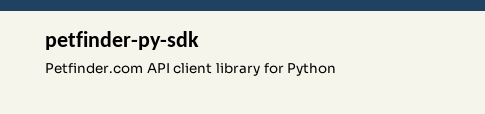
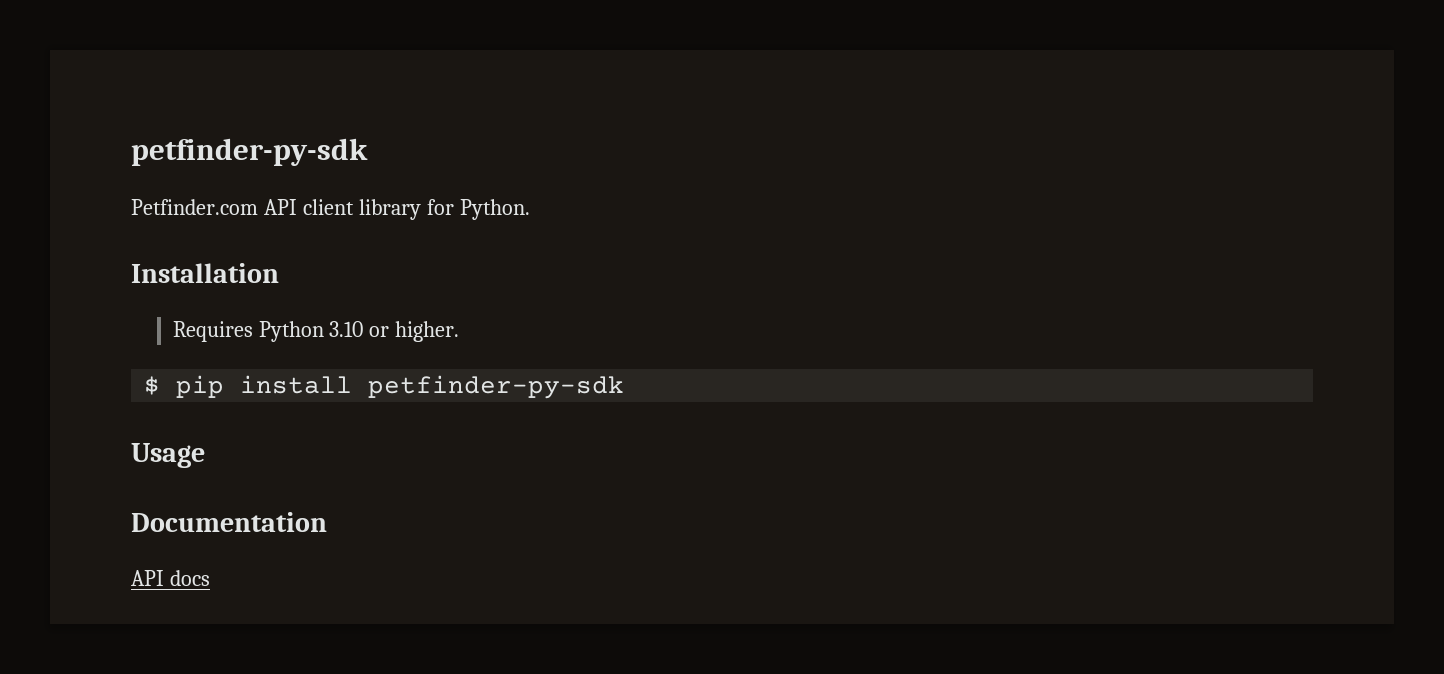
[287,63,337,76] Python -> [459,199,530,220] [131,263,279,283] [172,321,460,342] [144,375,625,399] [131,443,205,468] [131,512,327,532] [131,570,210,586] Python. // Installation // Requires Python 3.10 or higher. // $ pip install petfinder-py-sdk // Usage // Documentation // API docs

